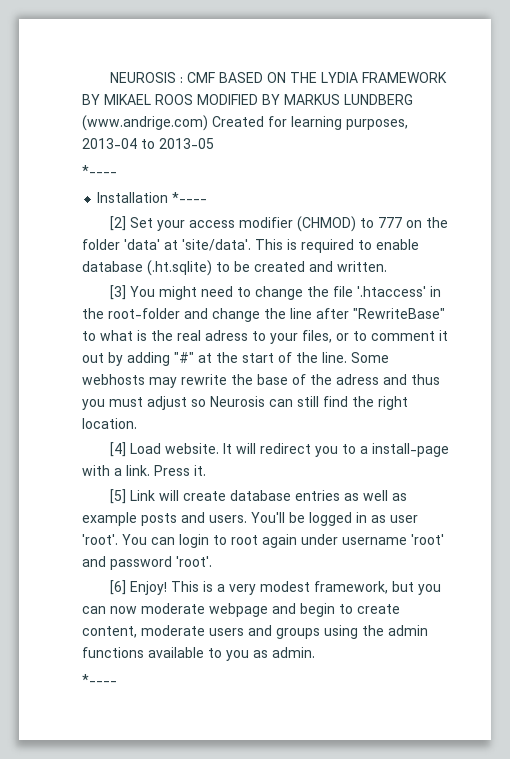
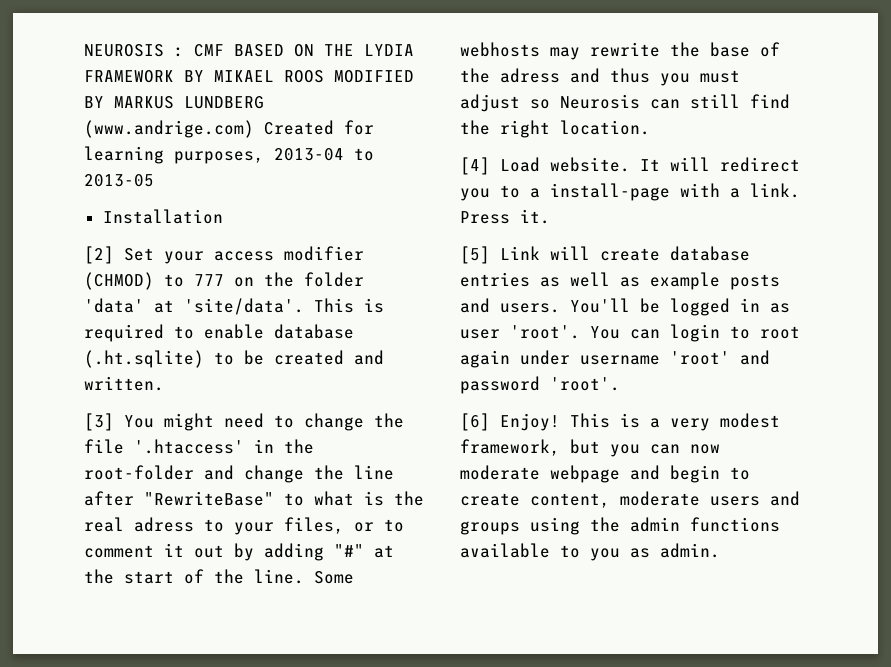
[82,165,117,176] // *---- -> (154, 180) none
[172,192,208,203] *---- -> (223, 216) none
[82,674,117,685] // *---- -> (720, 550) none

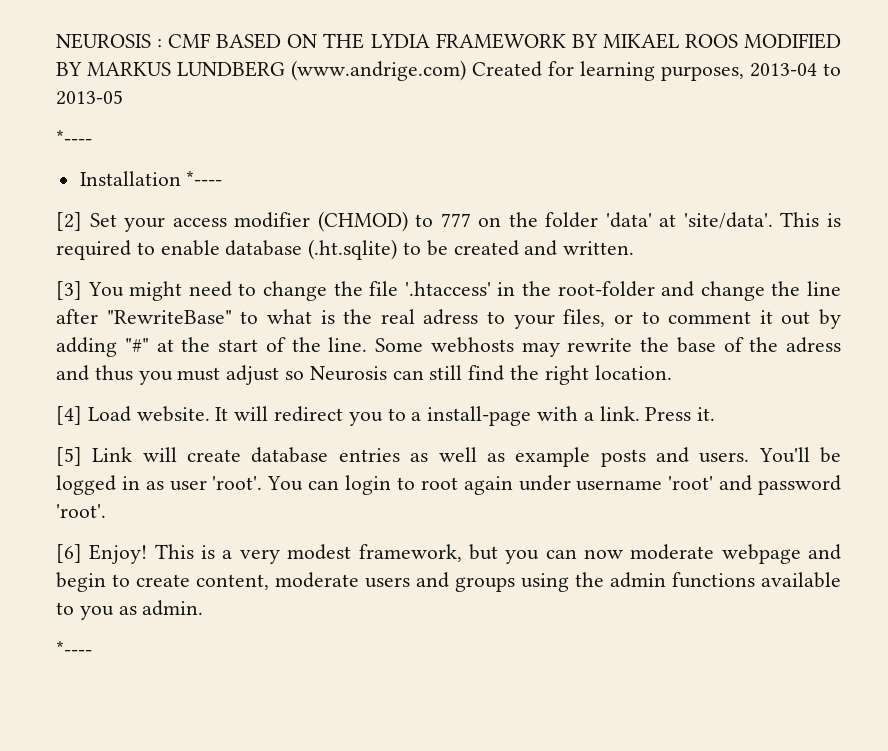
(154, 180) none -> [56,130,92,145] // *----
(223, 216) none -> [186,171,223,186] *----
(720, 550) none -> [56,641,92,656] // *----

